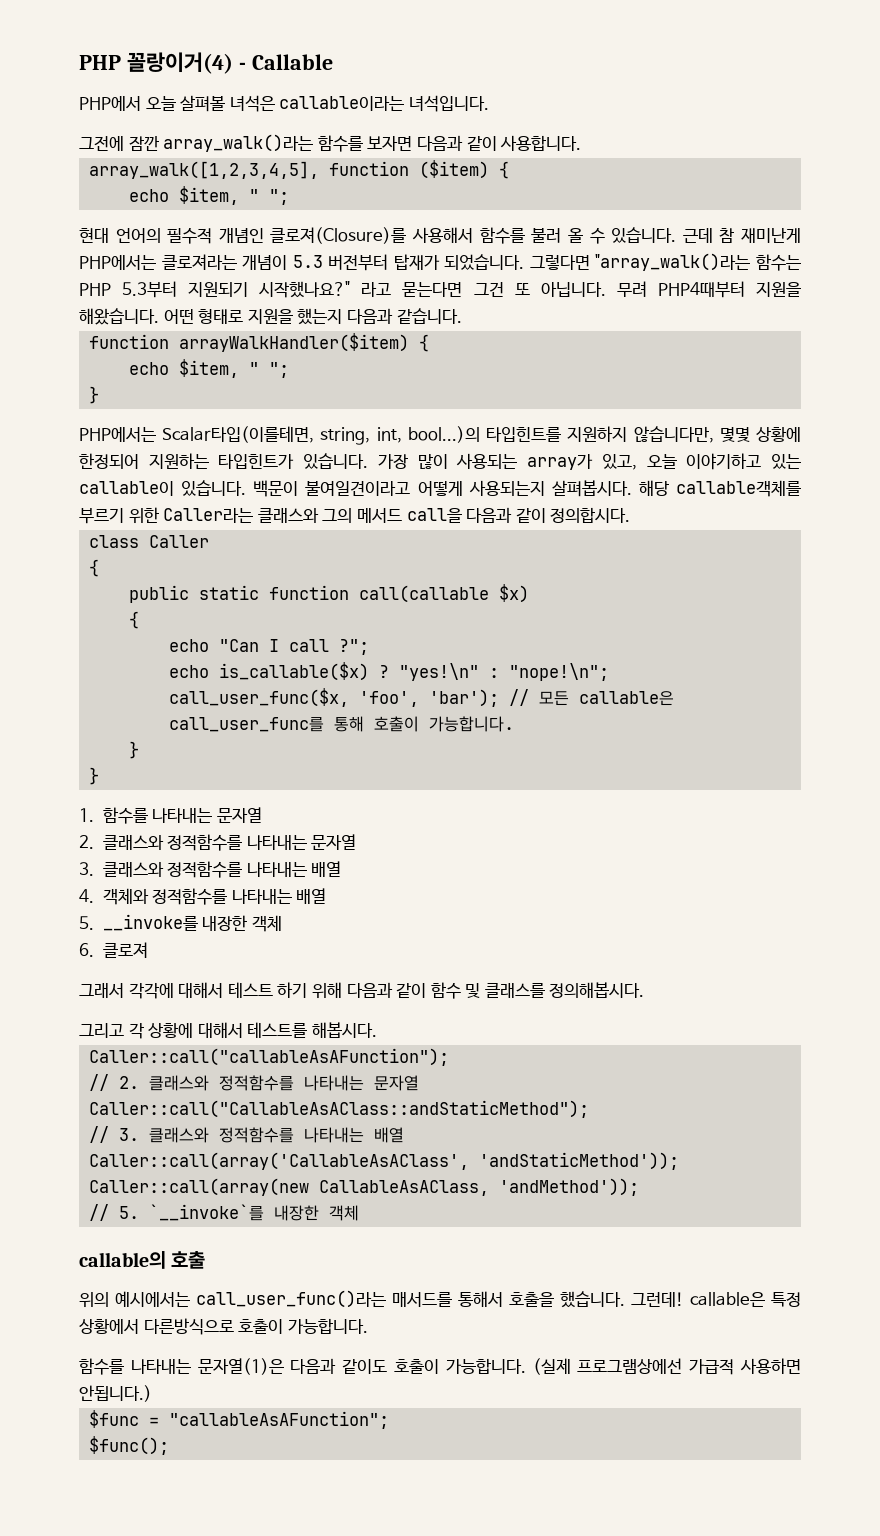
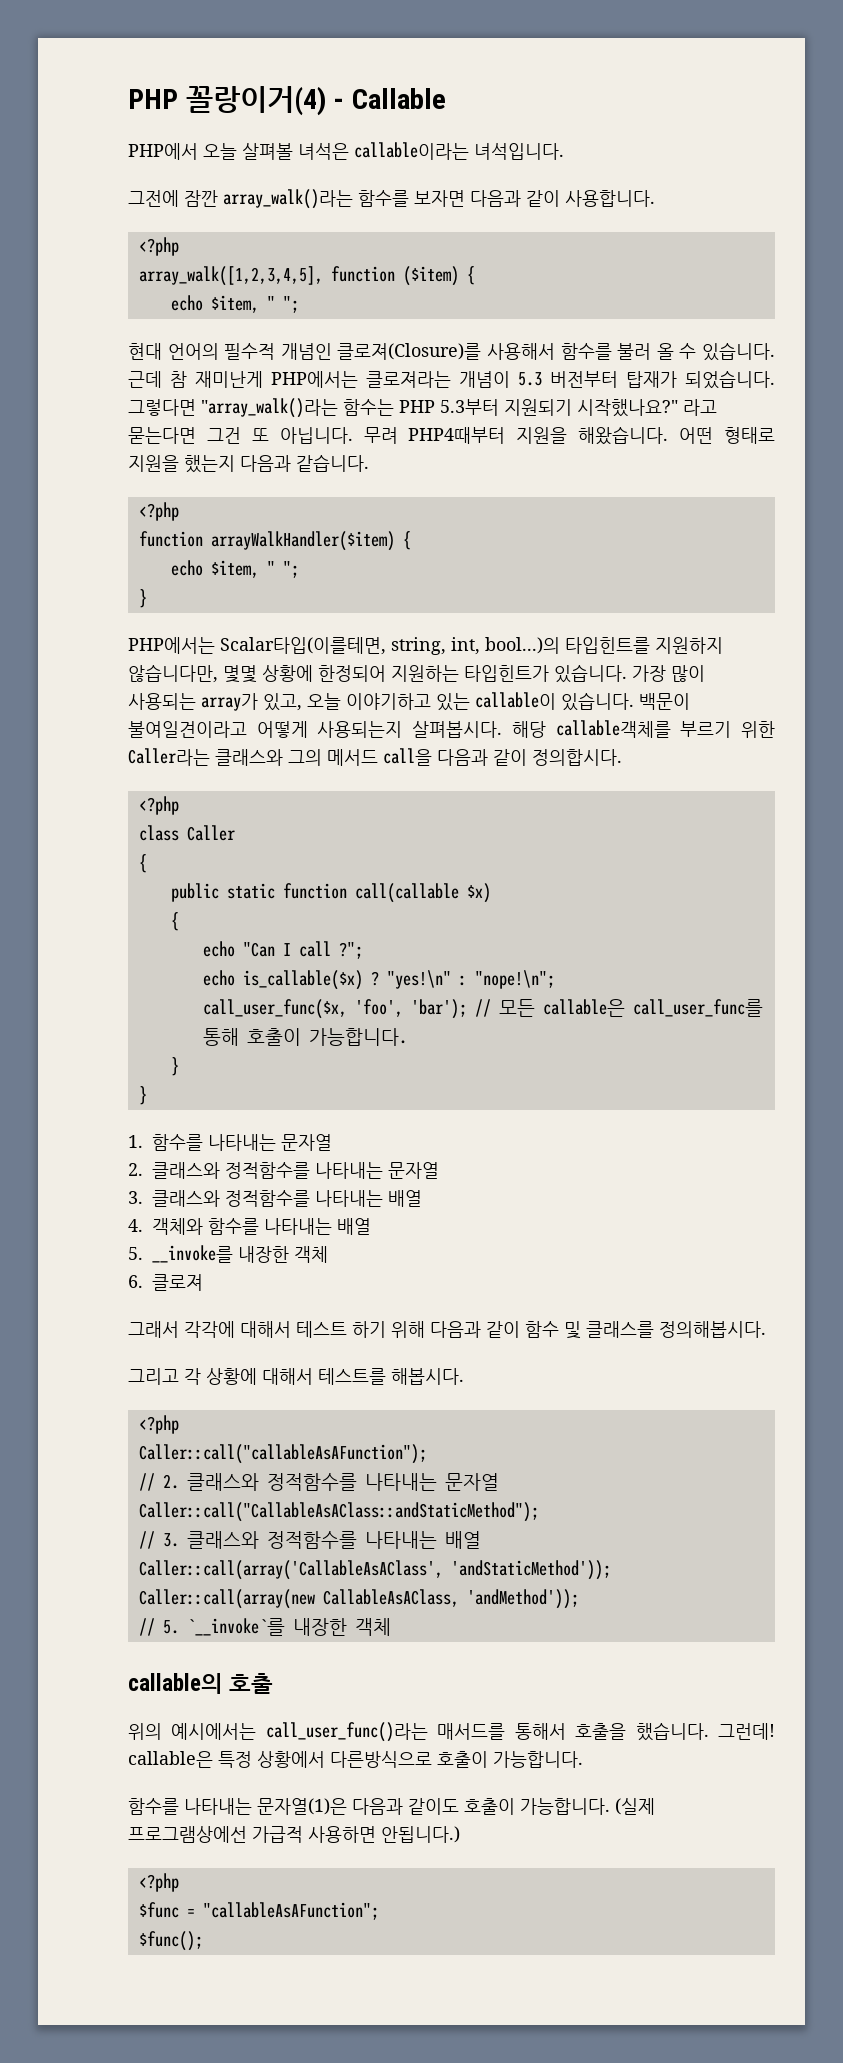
(582, 143) none -> [138,237,179,256] // <?php
(462, 316) none -> [138,502,179,521] // <?php
(631, 515) none -> [138,796,179,815] // <?php
[152,888,228,905] 정적함수를 -> [208,1218,259,1235] 함수를
(377, 1030) none -> [138,1415,179,1434] // <?php
(152, 1393) none -> [138,1873,179,1892] // <?php

